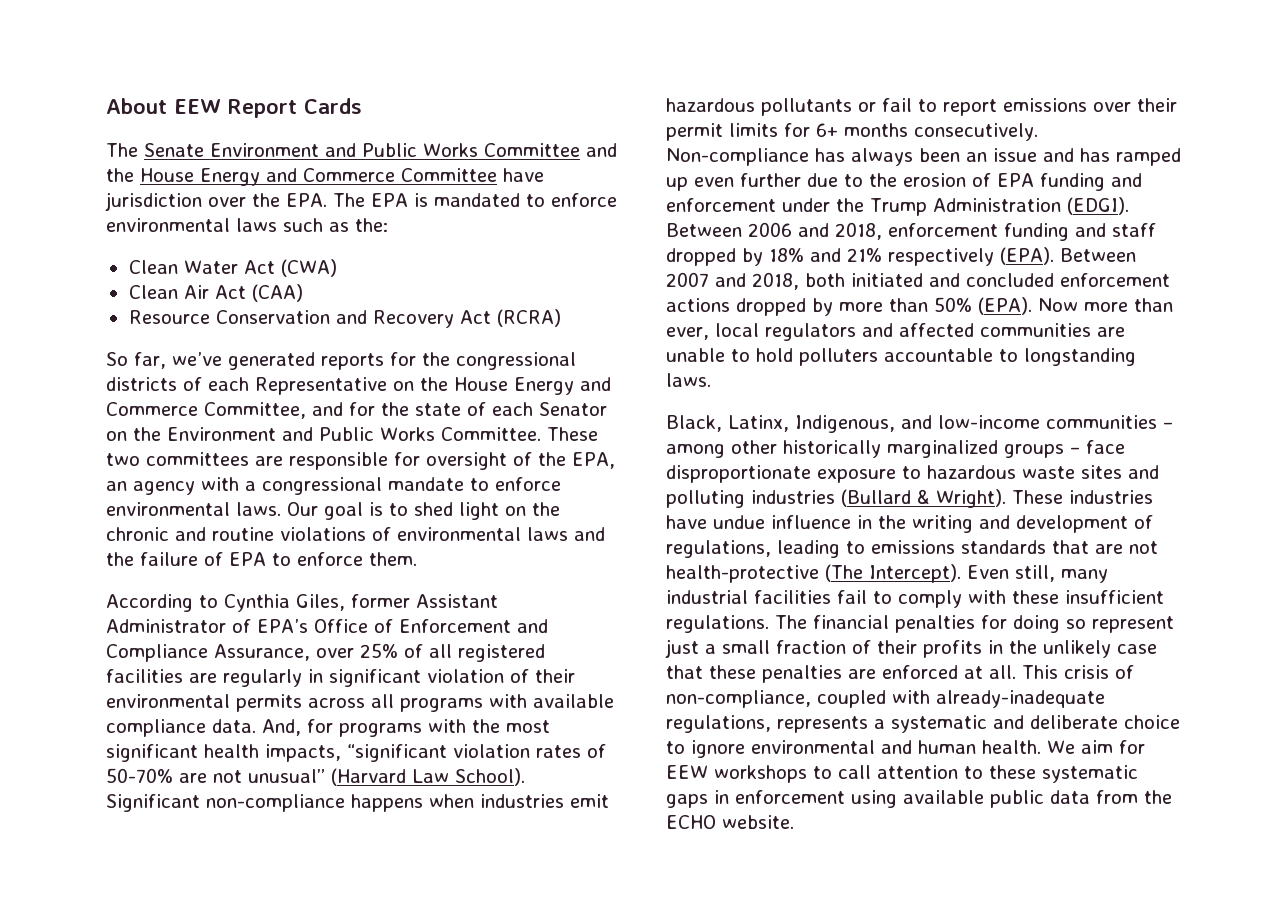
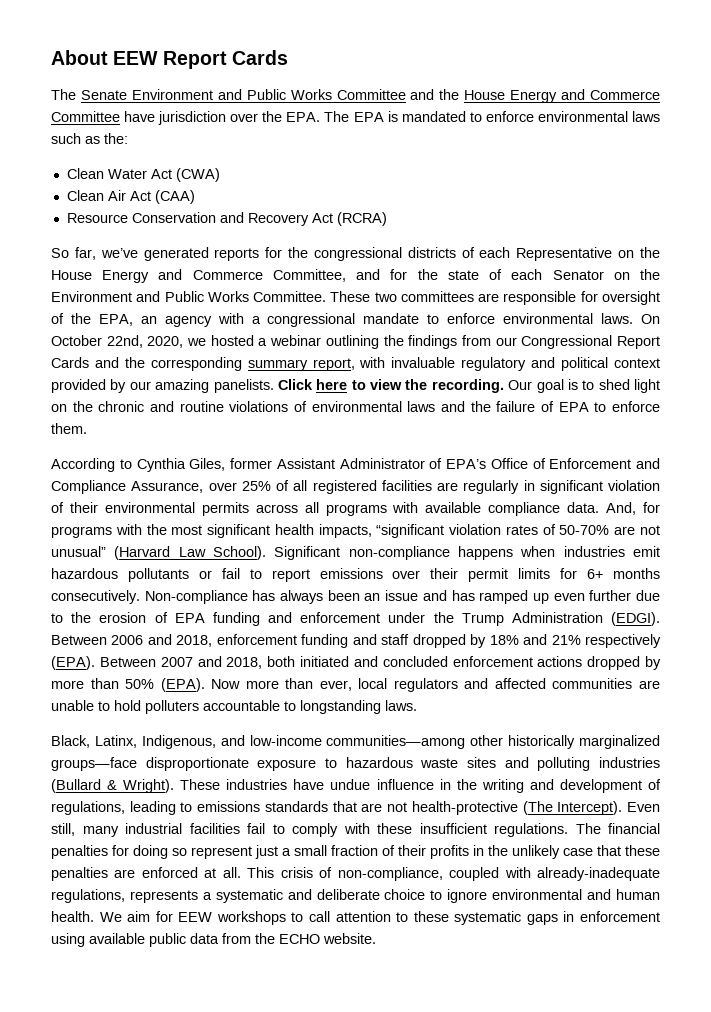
(281, 509) none -> [640,314,660,324] [51,335,660,349] [51,357,661,371] [51,379,504,393] On October 22nd, 2020, we hosted a webinar outlining the findings from our Congressional Report Cards and the corresponding summary report, with invaluable regulatory and political context provided by our amazing panelists. Click here to view the recording.
[1046,415,1173,429] [666,440,1125,458] communities – among other historically marginalized groups – face -> [326,735,660,749] [51,757,137,771] communities—among other historically marginalized groups—face

